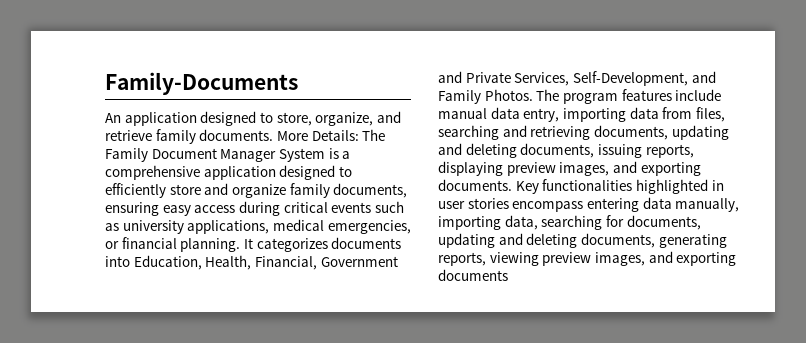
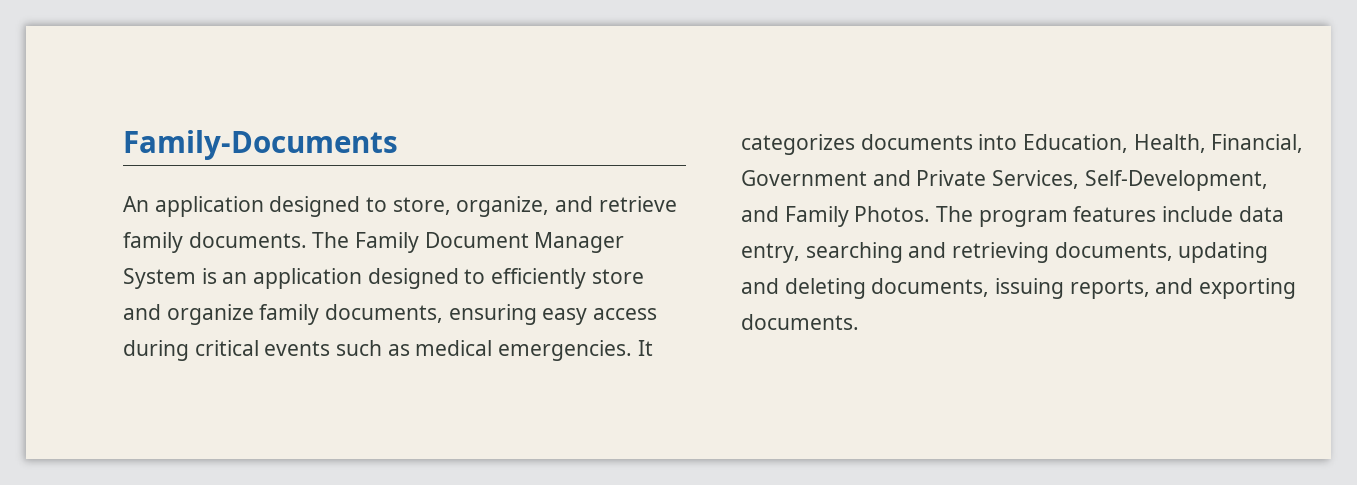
[276,130,359,141] More Details: -> (307, 240) none
[342,151,351,159] [105,165,200,180] a comprehensive -> [222,272,248,284] an
[122,219,411,234] [105,237,241,252] university applications, medical emergencies, or financial planning. -> [415,340,633,361] medical emergencies.
[438,108,487,119] manual -> (1234, 214) none
[562,107,725,122] importing data from files, -> (800, 253) none
[438,161,701,176] [438,179,724,194] [438,197,740,212] [438,215,701,230] [438,233,727,248] [438,251,737,266] [438,269,508,281] displaying preview images, and exporting documents. Key functionalities highlighted in user stories encompass entering data manually, importing data, searching for documents, updating and deleting documents, generating reports, viewing preview images, and exporting documents -> [1155,278,1297,299] [741,314,859,330] and exporting documents.

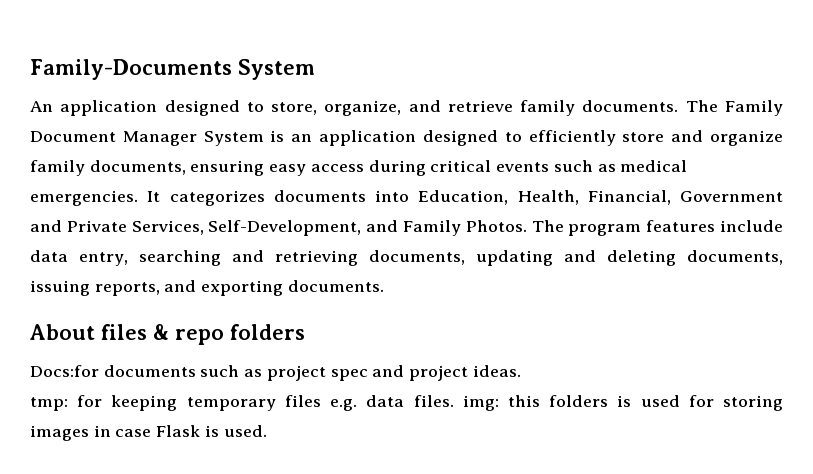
(398, 145) none -> [237,59,315,80] System
(859, 322) none -> [30,324,305,345] [30,365,521,381] [30,395,783,411] [30,425,267,441] // About files & repo folders // Docs:for documents such as project spec and project ideas. // tmp: for keeping temporary files e.g. data files. img: this folders is used for storing images in case Flask is used.

